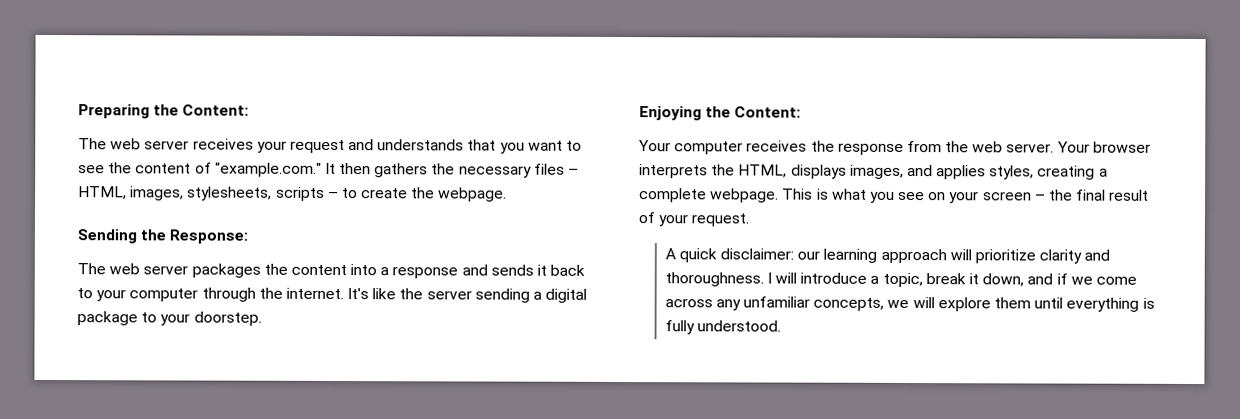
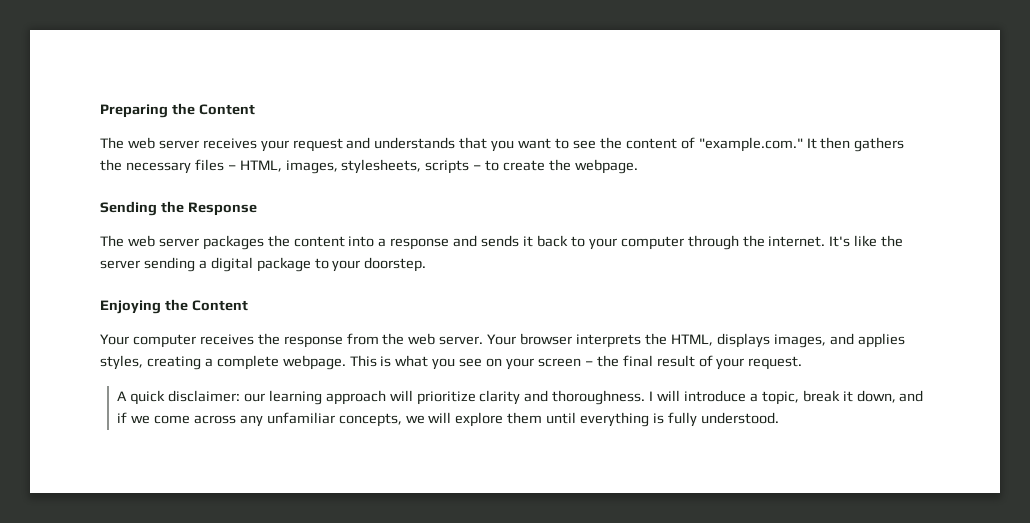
[182,104,250,116] Content: -> [198,104,255,115] Content
[169,229,249,244] Response: -> [187,202,257,216] Response
[734,106,802,118] Content: -> [191,300,248,311] Content

